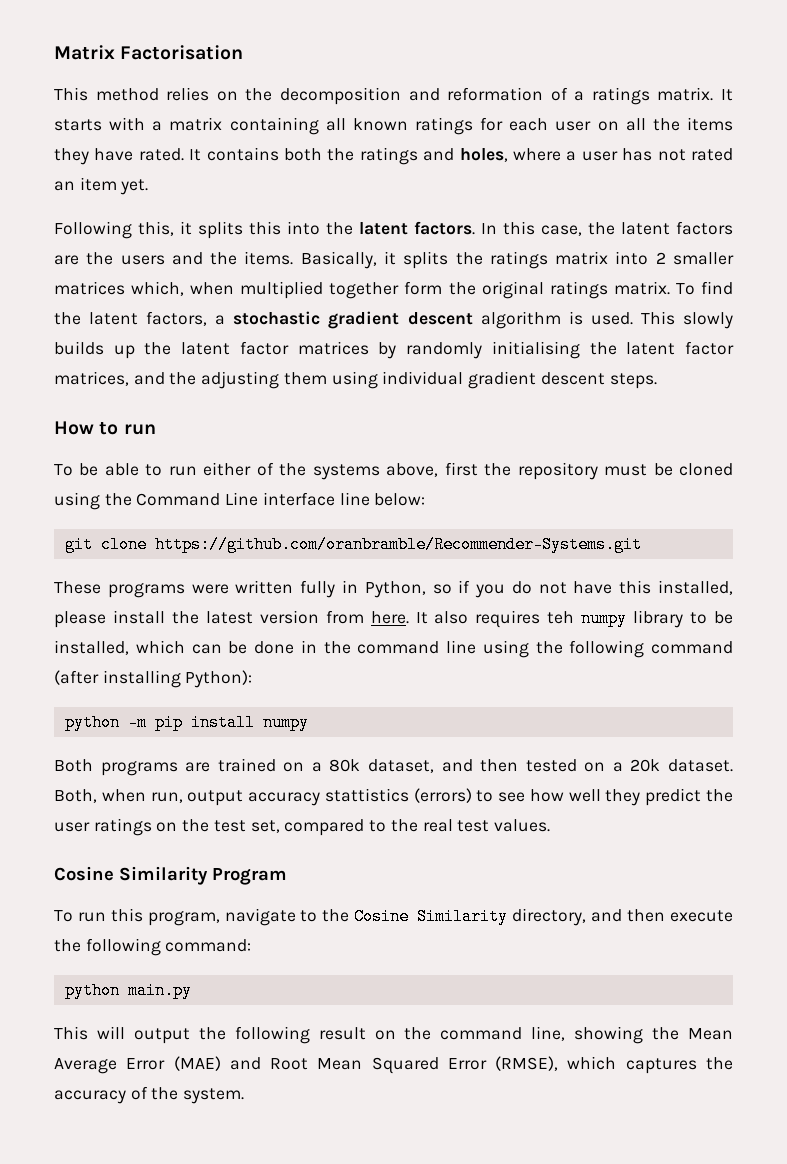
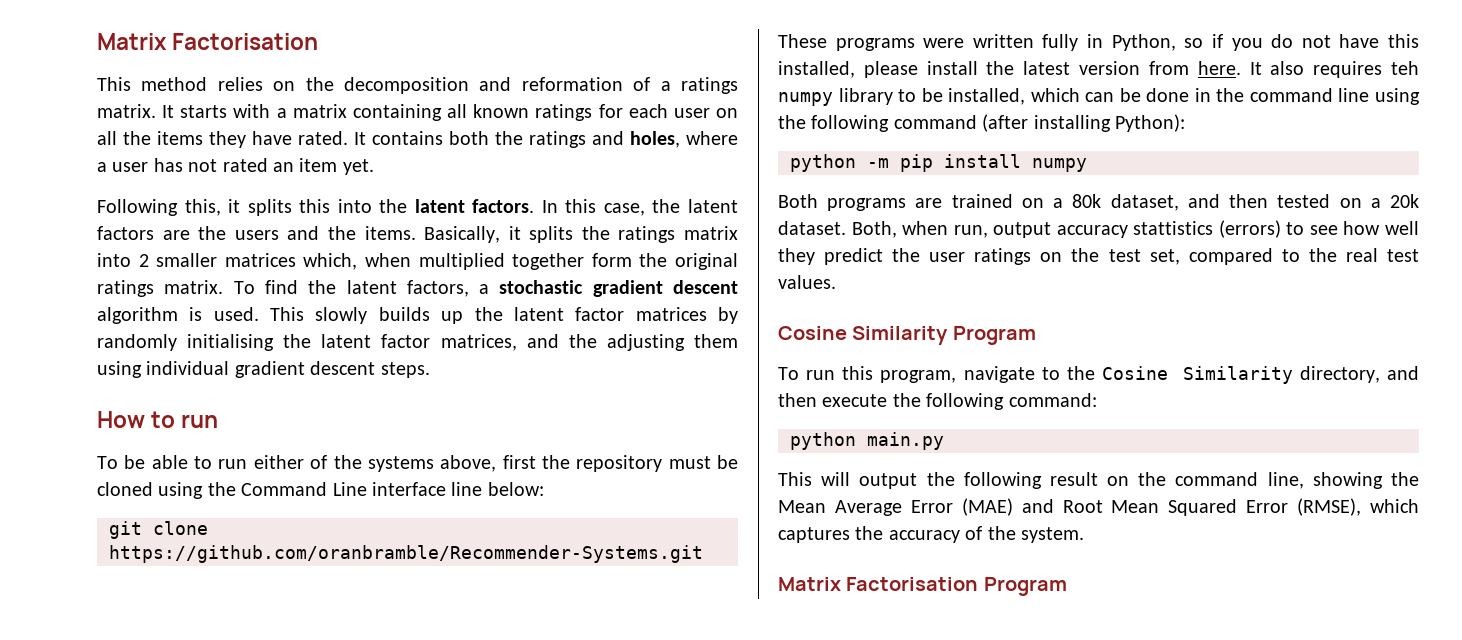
(245, 1096) none -> [778,577,1067,596] // Matrix Factorisation Program

